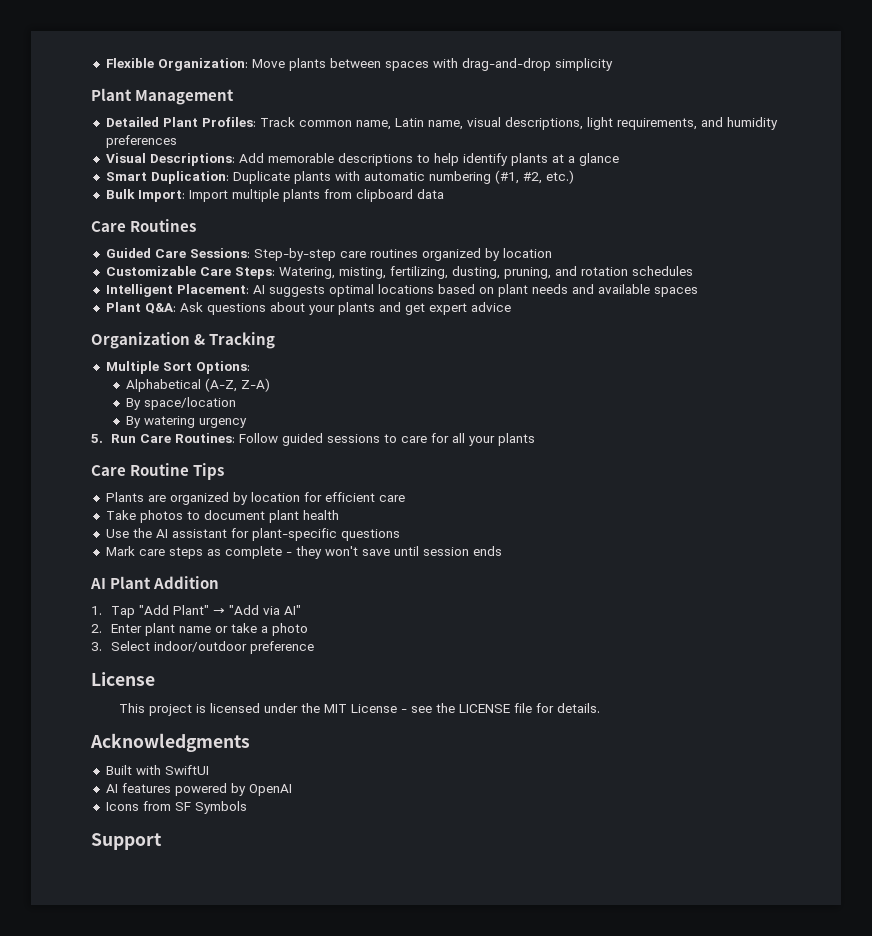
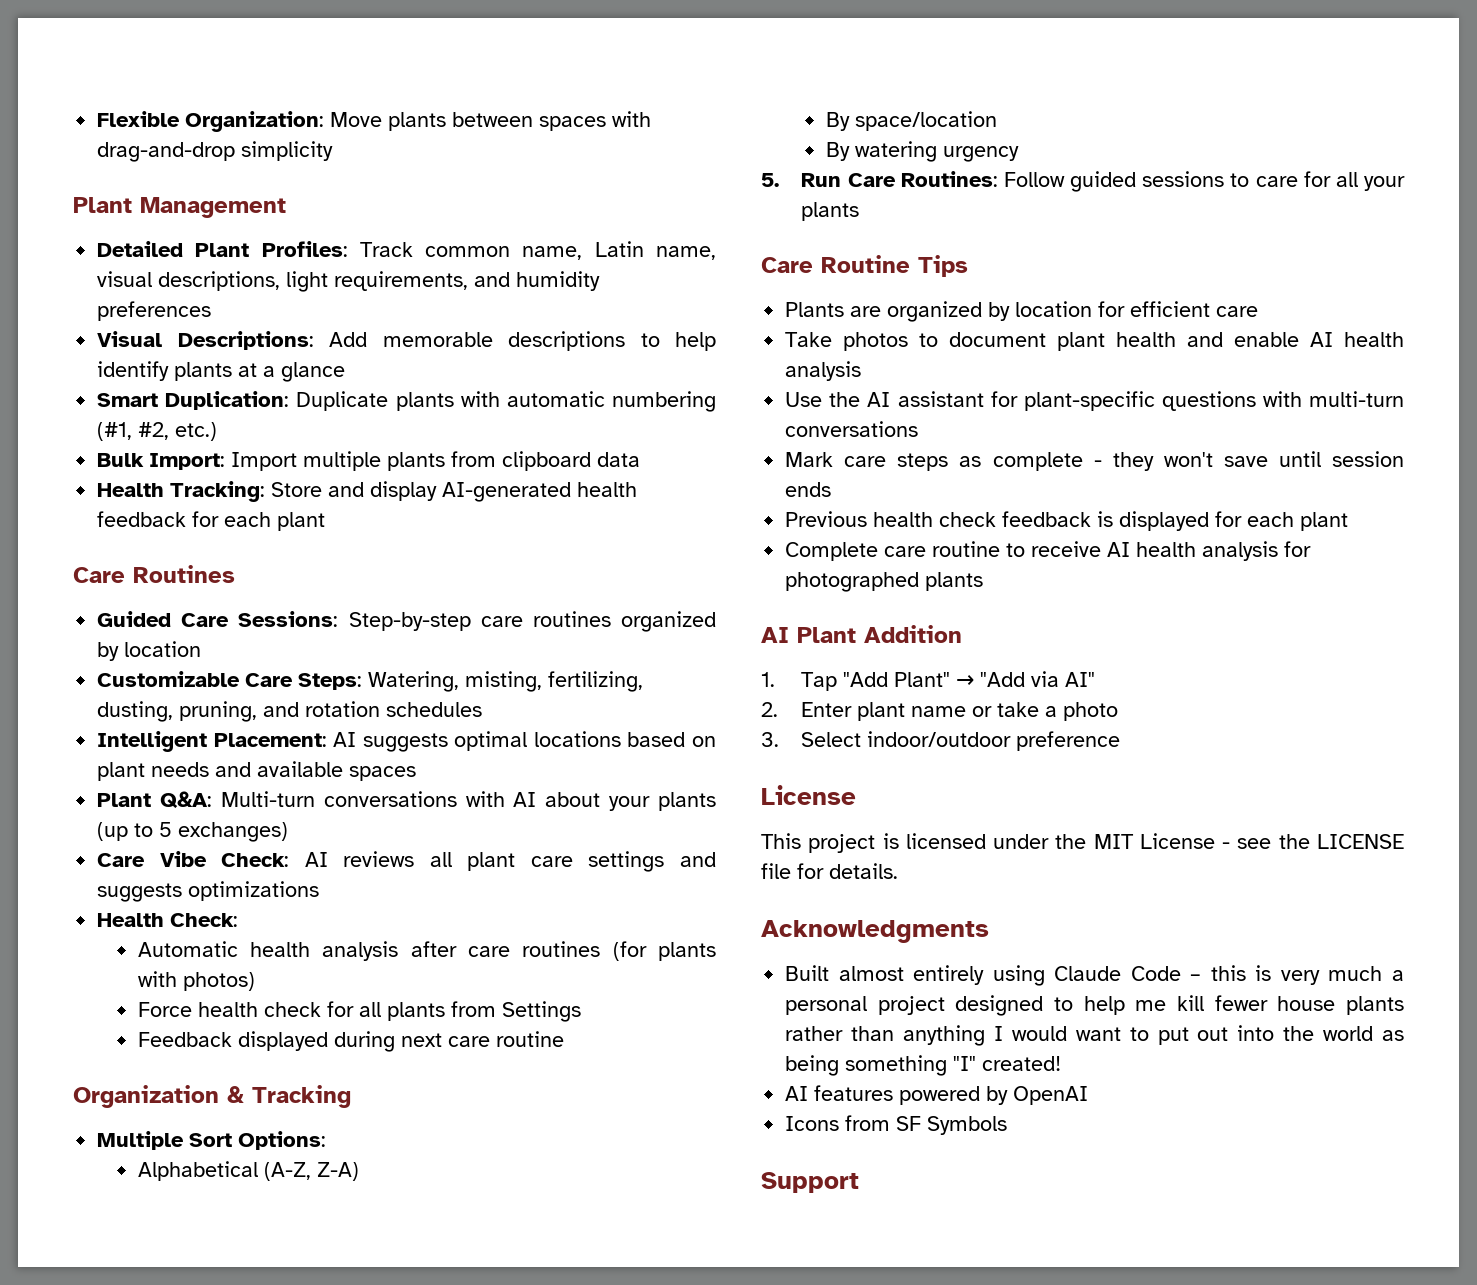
(444, 194) none -> [97,481,638,502] [97,511,326,531] // Health Tracking: Store and display AI-generated health feedback for each plant
[179,302,511,315] Ask questions about your plants and get expert advice -> [220,791,717,811] [97,822,289,842] [97,851,716,872] [97,881,320,902] [97,913,239,927] [137,941,716,961] [137,971,255,991] [137,1001,581,1022] [137,1031,564,1052] Multi-turn conversations with AI about your plants (up to 5 exchanges) // Care Vibe Check: AI reviews all plant care settings and suggests optimizations // Health Check: // Automatic health analysis after care routines (for plants with photos) // Force health check for all plants from Settings // Feedback displayed during next care routine
(339, 515) none -> [1187,332,1404,347] [785,361,862,381] and enable AI health analysis
(400, 535) none -> [1262,391,1404,407] [785,421,919,437] with multi-turn conversations
(502, 551) none -> [785,511,1349,531] [785,541,1312,561] [785,572,984,592] // Previous health check feedback is displayed for each plant // Complete care routine to receive AI health analysis for photographed plants
[135,765,209,775] with SwiftUI -> [838,965,1404,986] [785,995,1404,1016] [785,1025,1404,1046] [785,1055,1062,1076] almost entirely using Claude Code – this is very much a personal project designed to help me kill fewer house plants rather than anything I would want to put out into the world as being something "I" created!

